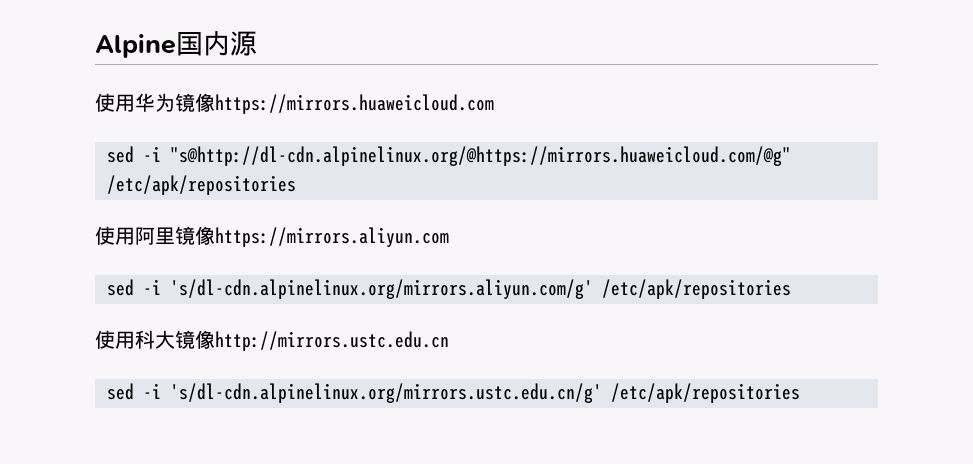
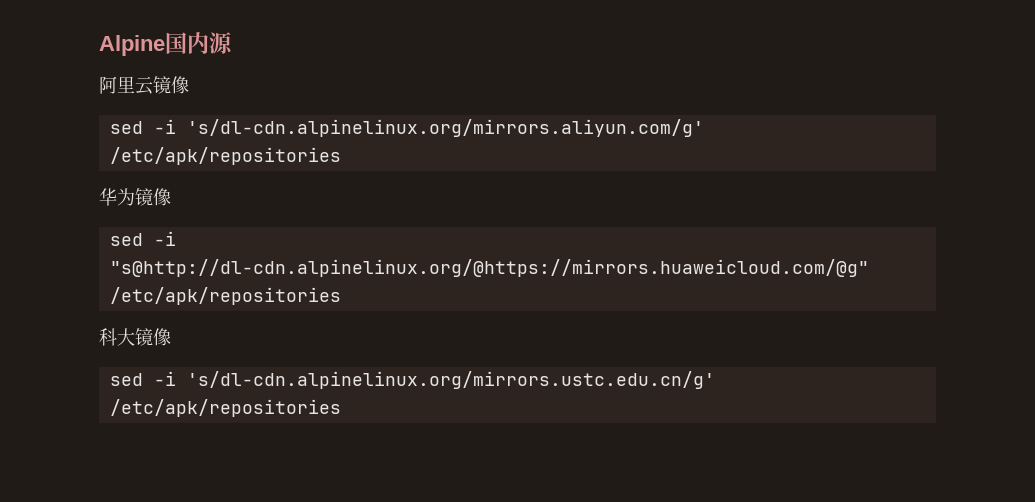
[95,93,135,112] 使用 -> [99,76,189,95] [109,119,704,137] [109,147,341,165] 阿里云镜像 // sed -i 's/dl-cdn.alpinelinux.org/mirrors.aliyun.com/g' /etc/apk/repositories //
[215,94,494,114] https://mirrors.huaweicloud.com -> (171, 197) none
[95,226,449,247] [107,279,791,299] [95,330,135,349] 使用阿里镜像https://mirrors.aliyun.com // sed -i 's/dl-cdn.alpinelinux.org/mirrors.aliyun.com/g' /etc/apk/repositories // 使用 -> (341, 296) none
[215,331,449,351] http://mirrors.ustc.edu.cn -> (171, 337) none

